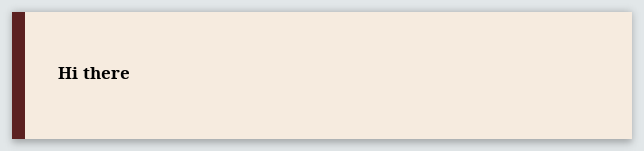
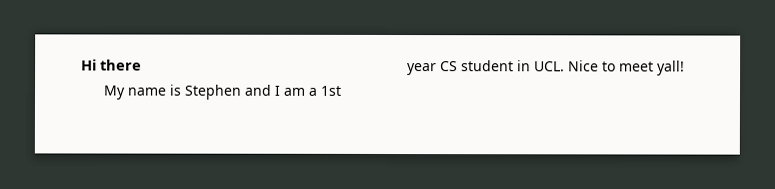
(130, 73) none -> [102,84,342,100] [407,60,685,76] // My name is Stephen and I am a 1st year CS student in UCL. Nice to meet yall!

